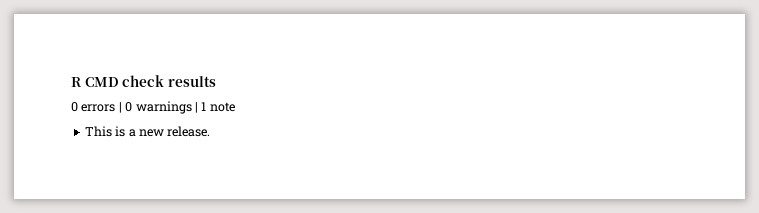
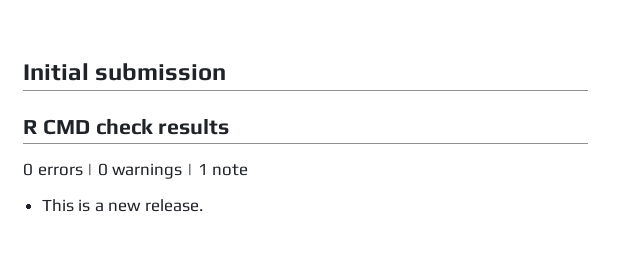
(71, 82) none -> [23,63,227,81] Initial submission //

